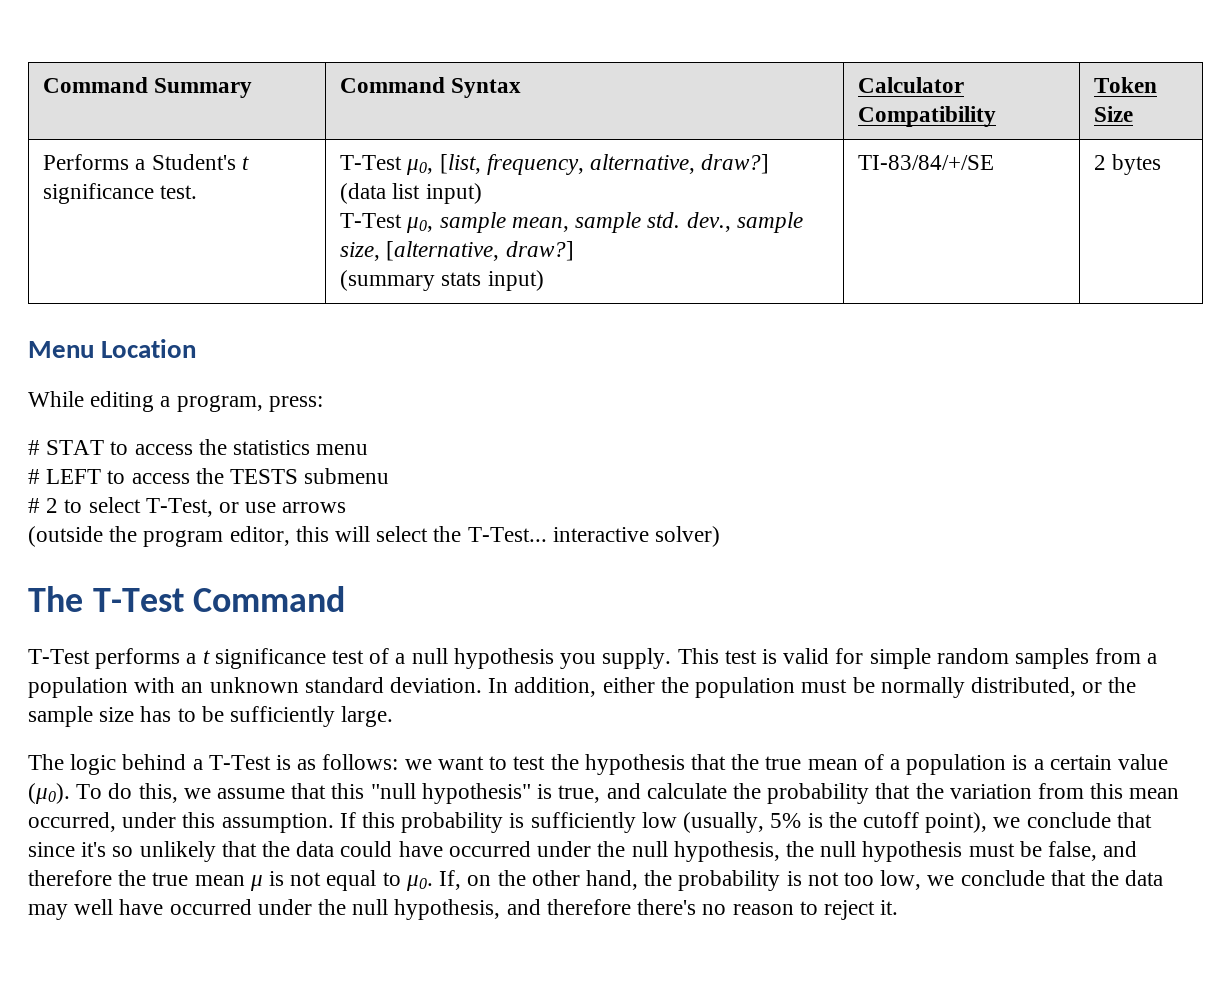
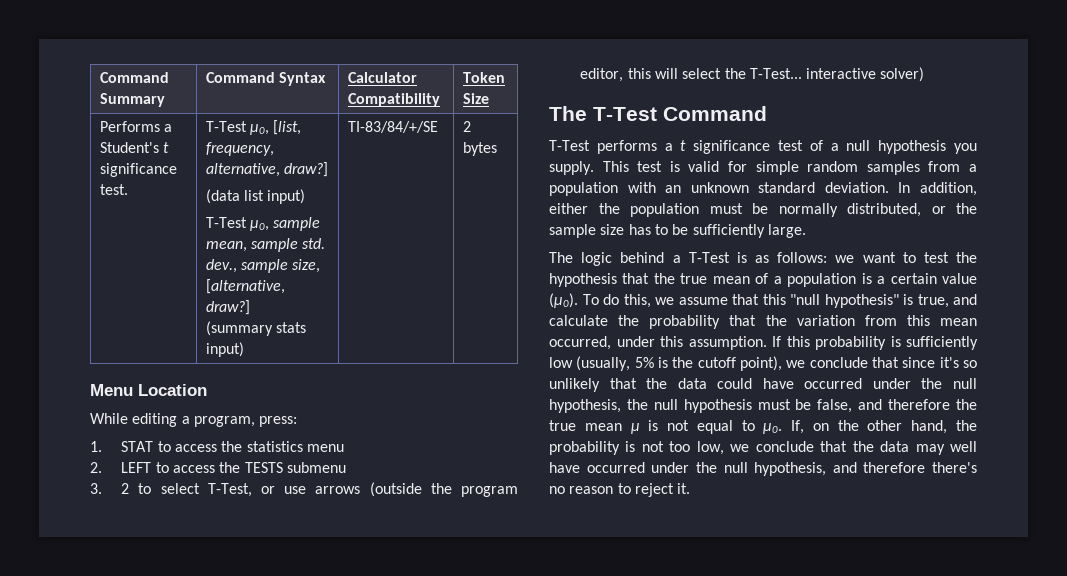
[28,440,40,455] # -> [90,441,102,452] 1.
[28,469,40,484] # -> [90,462,102,473] 2.
[28,498,40,513] # -> [90,483,102,494] 3.
(347, 507) // -> (361, 490) none

